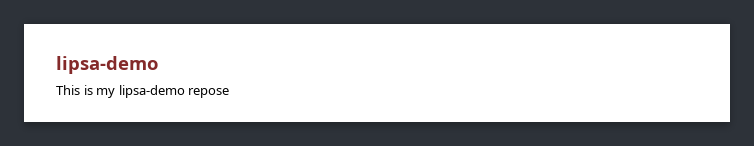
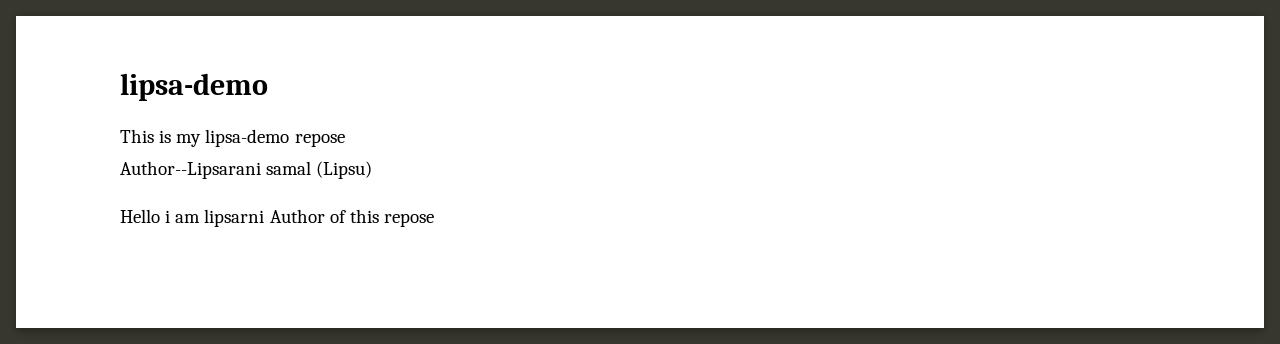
(230, 93) none -> [120,161,373,179] [120,209,434,227] // Author--Lipsarani samal (Lipsu) // Hello i am lipsarni Author of this repose

